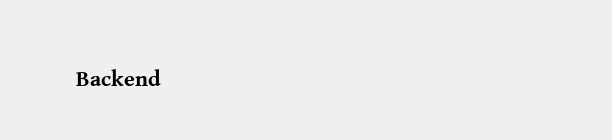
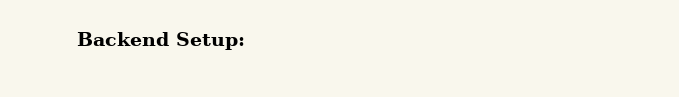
(161, 77) none -> [176,32,245,50] Setup:

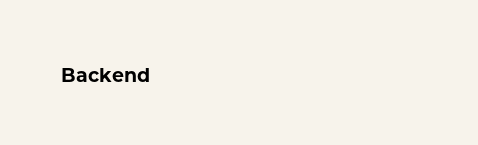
[176,32,245,50] Setup: -> (150, 75) none

